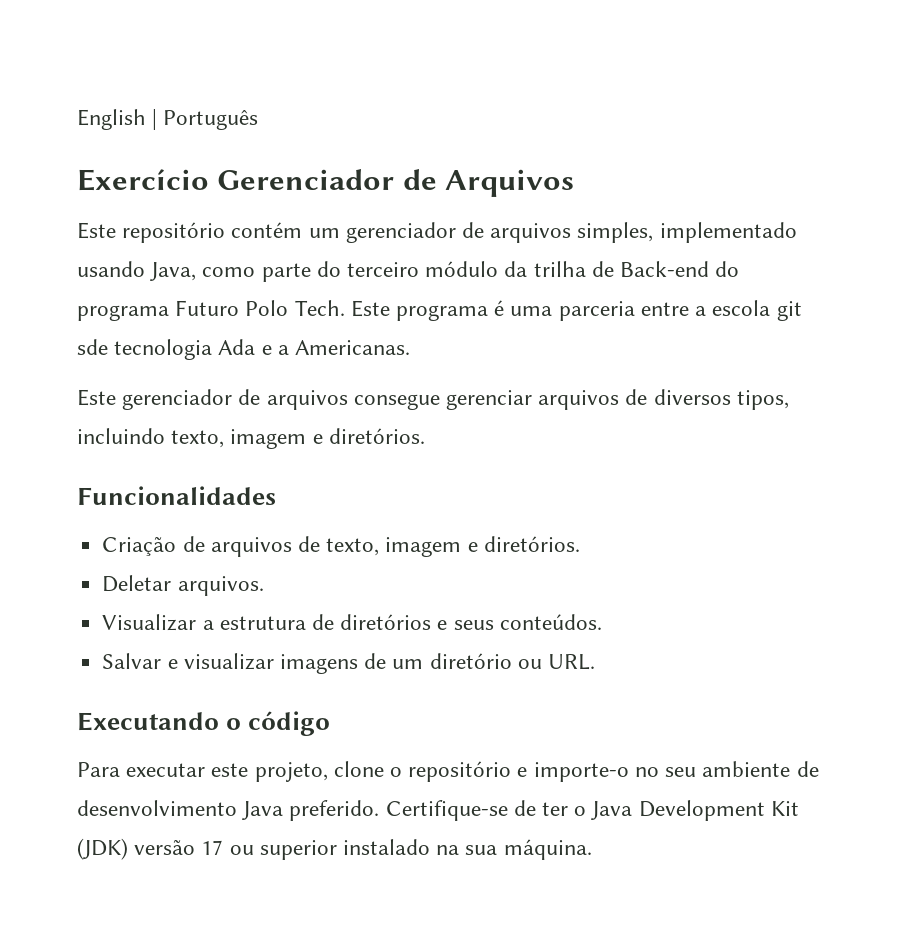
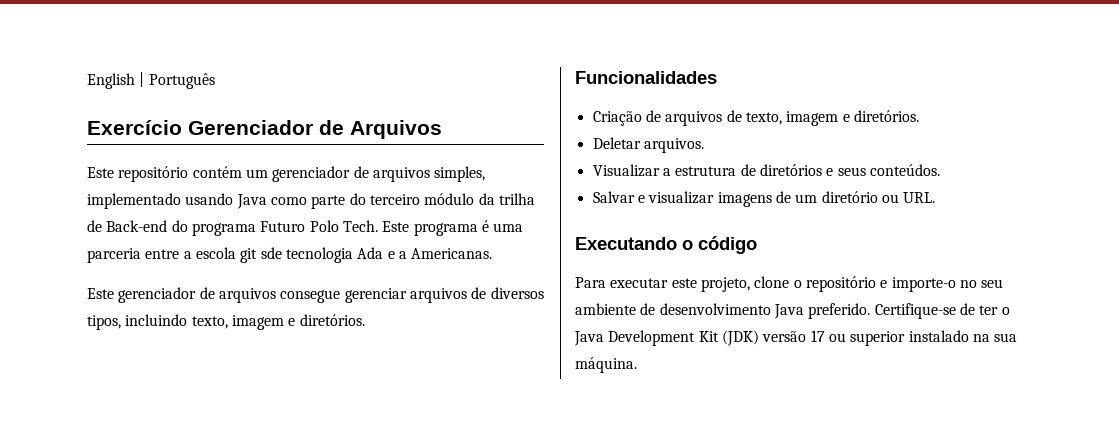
[150,262,197,281] Java, -> [236,194,267,209] Java

